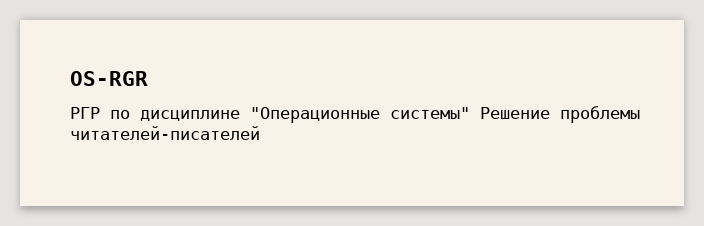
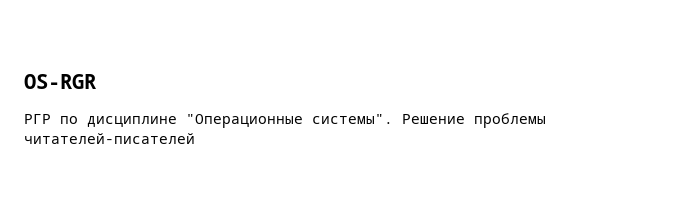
[390,107,470,119] системы" -> [312,114,393,124] системы".

